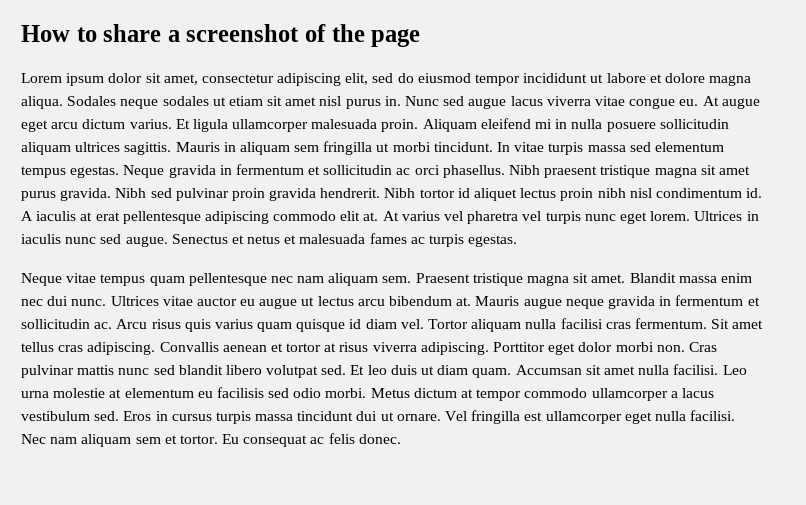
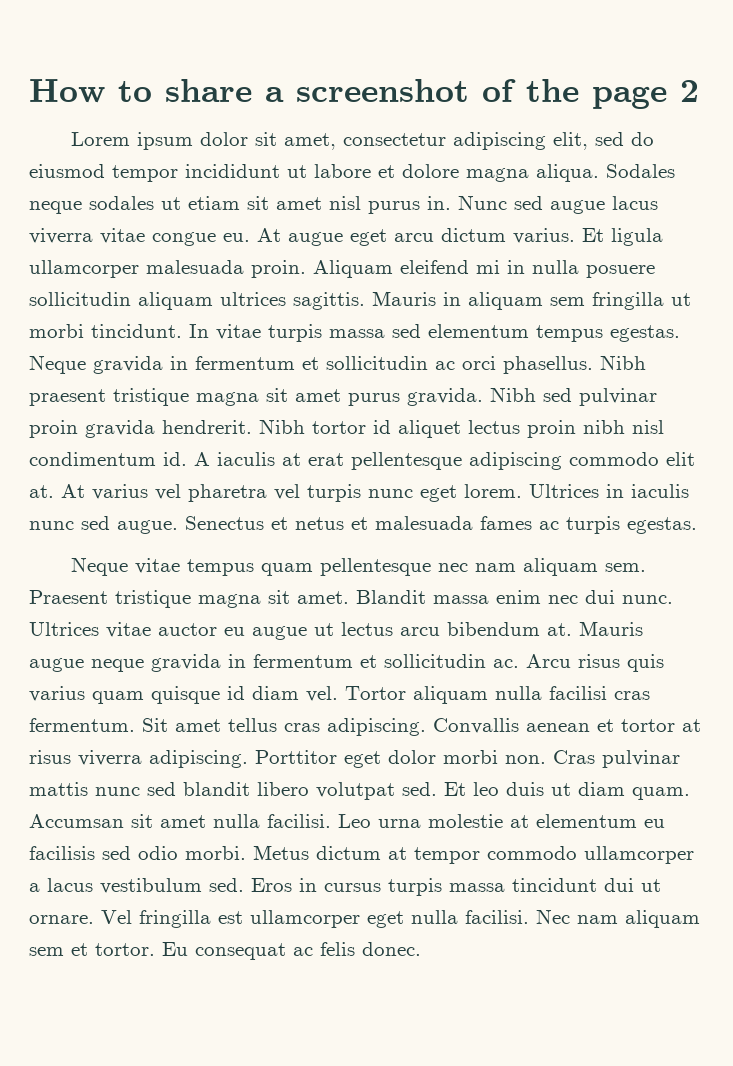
(421, 37) none -> [680,80,699,102] 2

